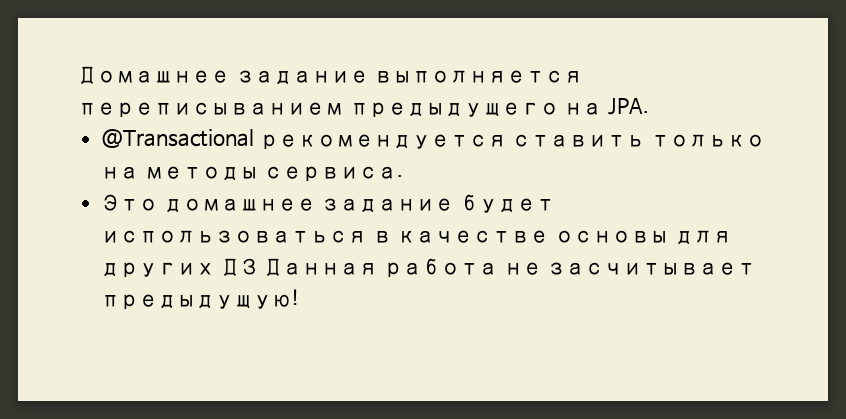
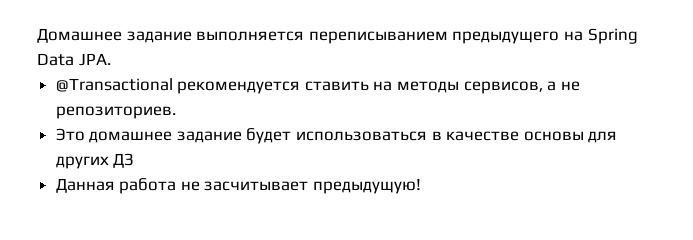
(603, 108) none -> [587,28,638,44] [37,53,74,66] Spring Data
[651,134,766,147] только -> (369, 86) none
[264,166,404,181] сервиса. -> [463,81,580,94] [55,106,176,119] сервисов, а не репозиториев.
(259, 267) none -> (135, 160) //

